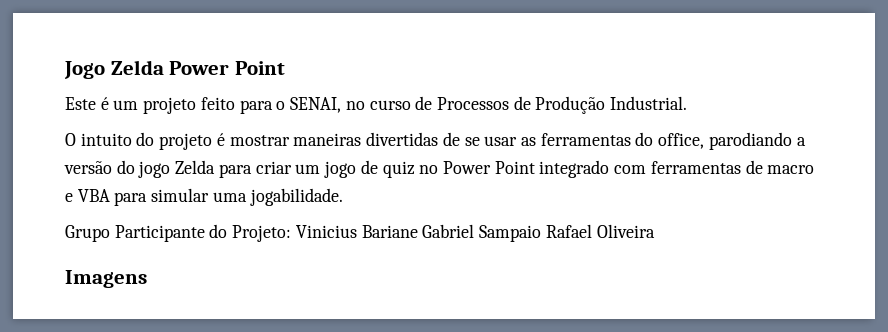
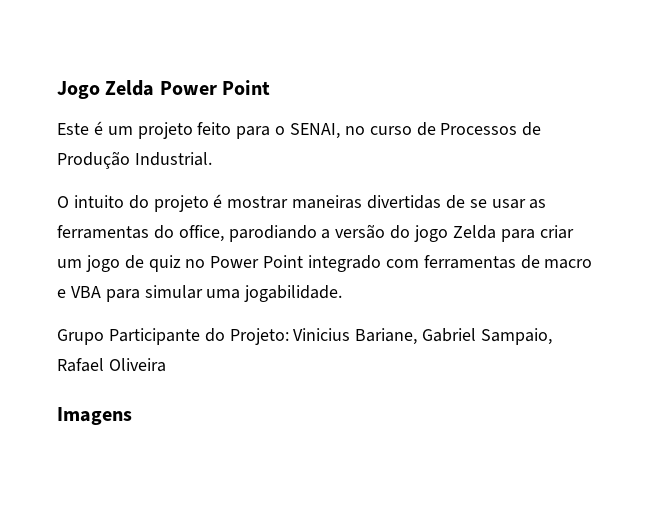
[361,224,542,242] Bariane Gabriel Sampaio -> [355,328,553,345] Bariane, Gabriel Sampaio,

